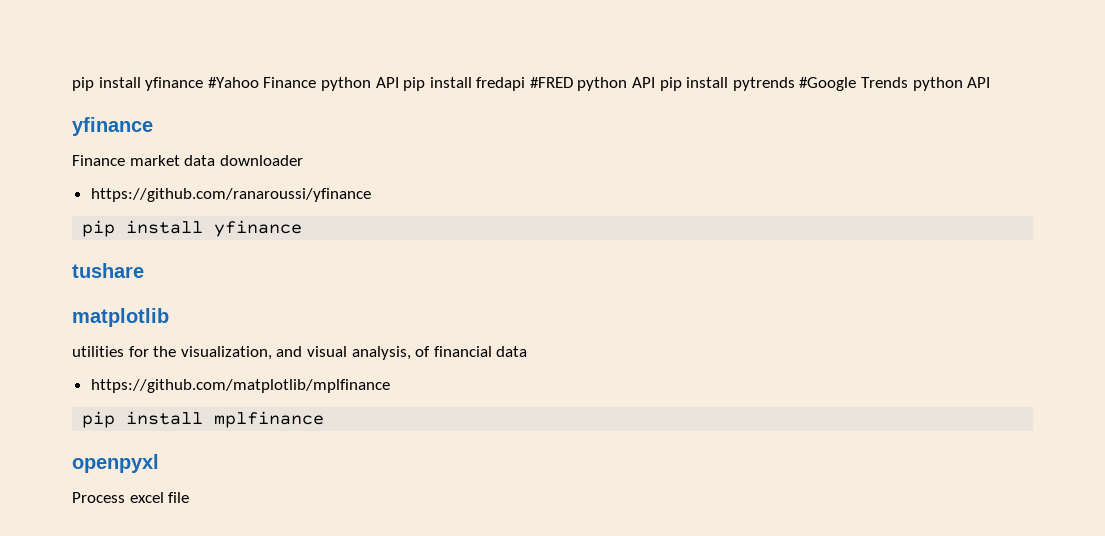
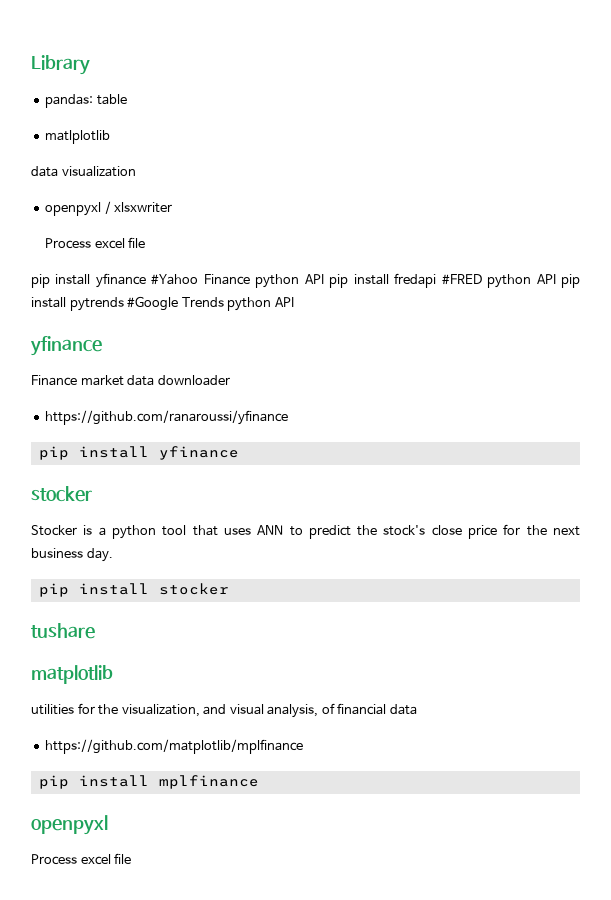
(72, 84) none -> [31,55,90,75] [45,94,127,108] [45,130,111,144] [31,166,136,177] [45,201,173,216] [45,237,146,249] Library // pandas: table // matlplotlib // data visualization // openpyxl / xlsxwriter // Process excel file //
(303, 228) none -> [31,486,92,502] [31,524,580,539] [31,548,113,562] [38,583,229,597] // stocker // Stocker is a python tool that uses ANN to predict the stock's close price for the next business day. // pip install stocker

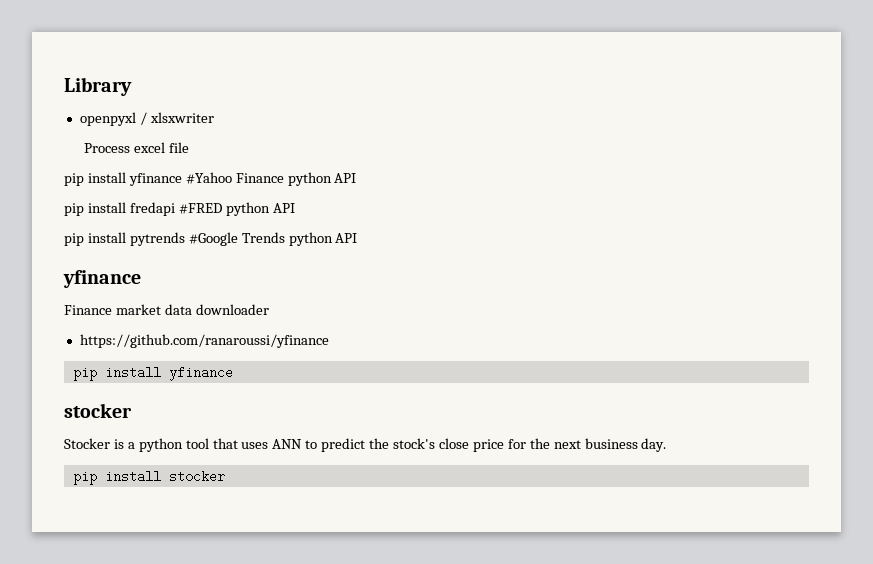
[45,94,127,108] [45,130,111,144] [31,166,136,177] // pandas: table // matlplotlib // data visualization -> (132, 86) none
(324, 279) none -> (357, 178) //
(556, 279) none -> (295, 208) //
[31,623,95,639] [31,665,113,684] [31,703,417,718] [45,739,304,754] [38,775,259,789] [31,815,108,835] [31,853,132,865] // tushare // matplotlib // utilities for the visualization, and visual analysis, of financial data // https://github.com/matplotlib/mplfinance // pip install mplfinance // openpyxl // Process excel file -> (225, 476) none

